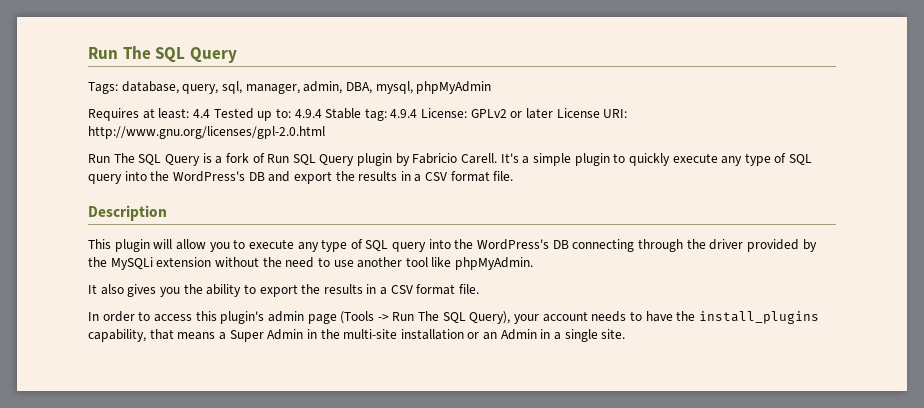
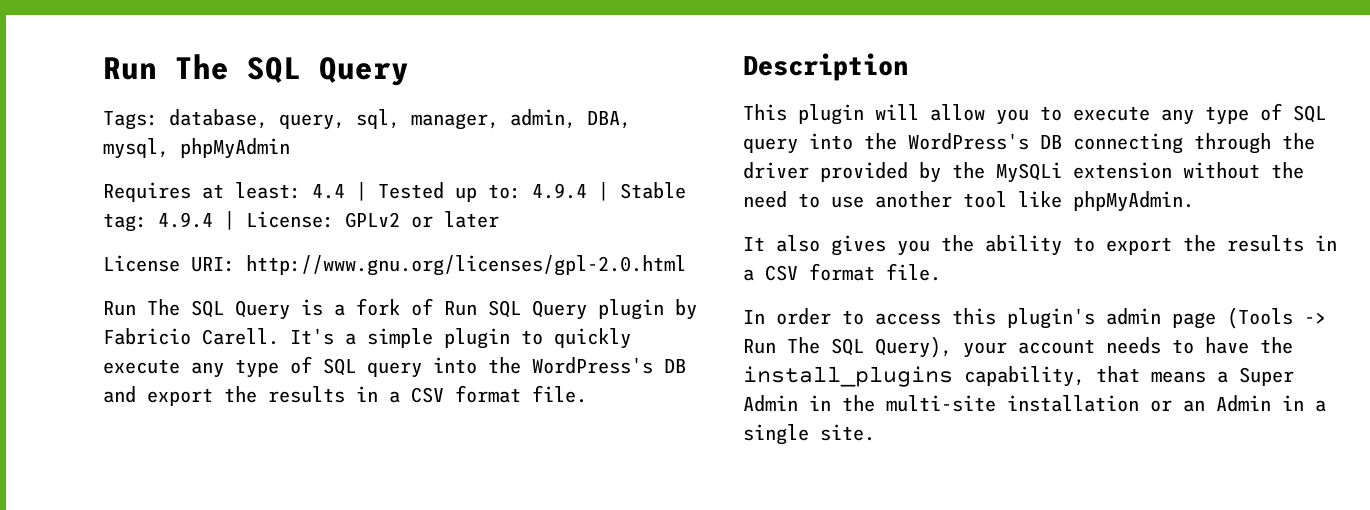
(210, 113) none -> [356,182,367,201] |
(322, 113) none -> [598,182,609,201] |
(418, 113) none -> [224,211,235,230] |
(554, 113) none -> (499, 219) //

